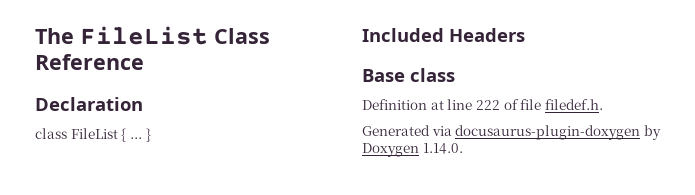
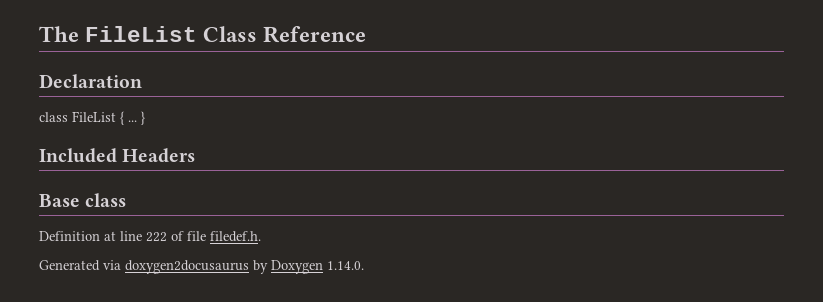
[455,125,641,140] docusaurus-plugin-doxygen -> [125,260,249,274] doxygen2docusaurus

